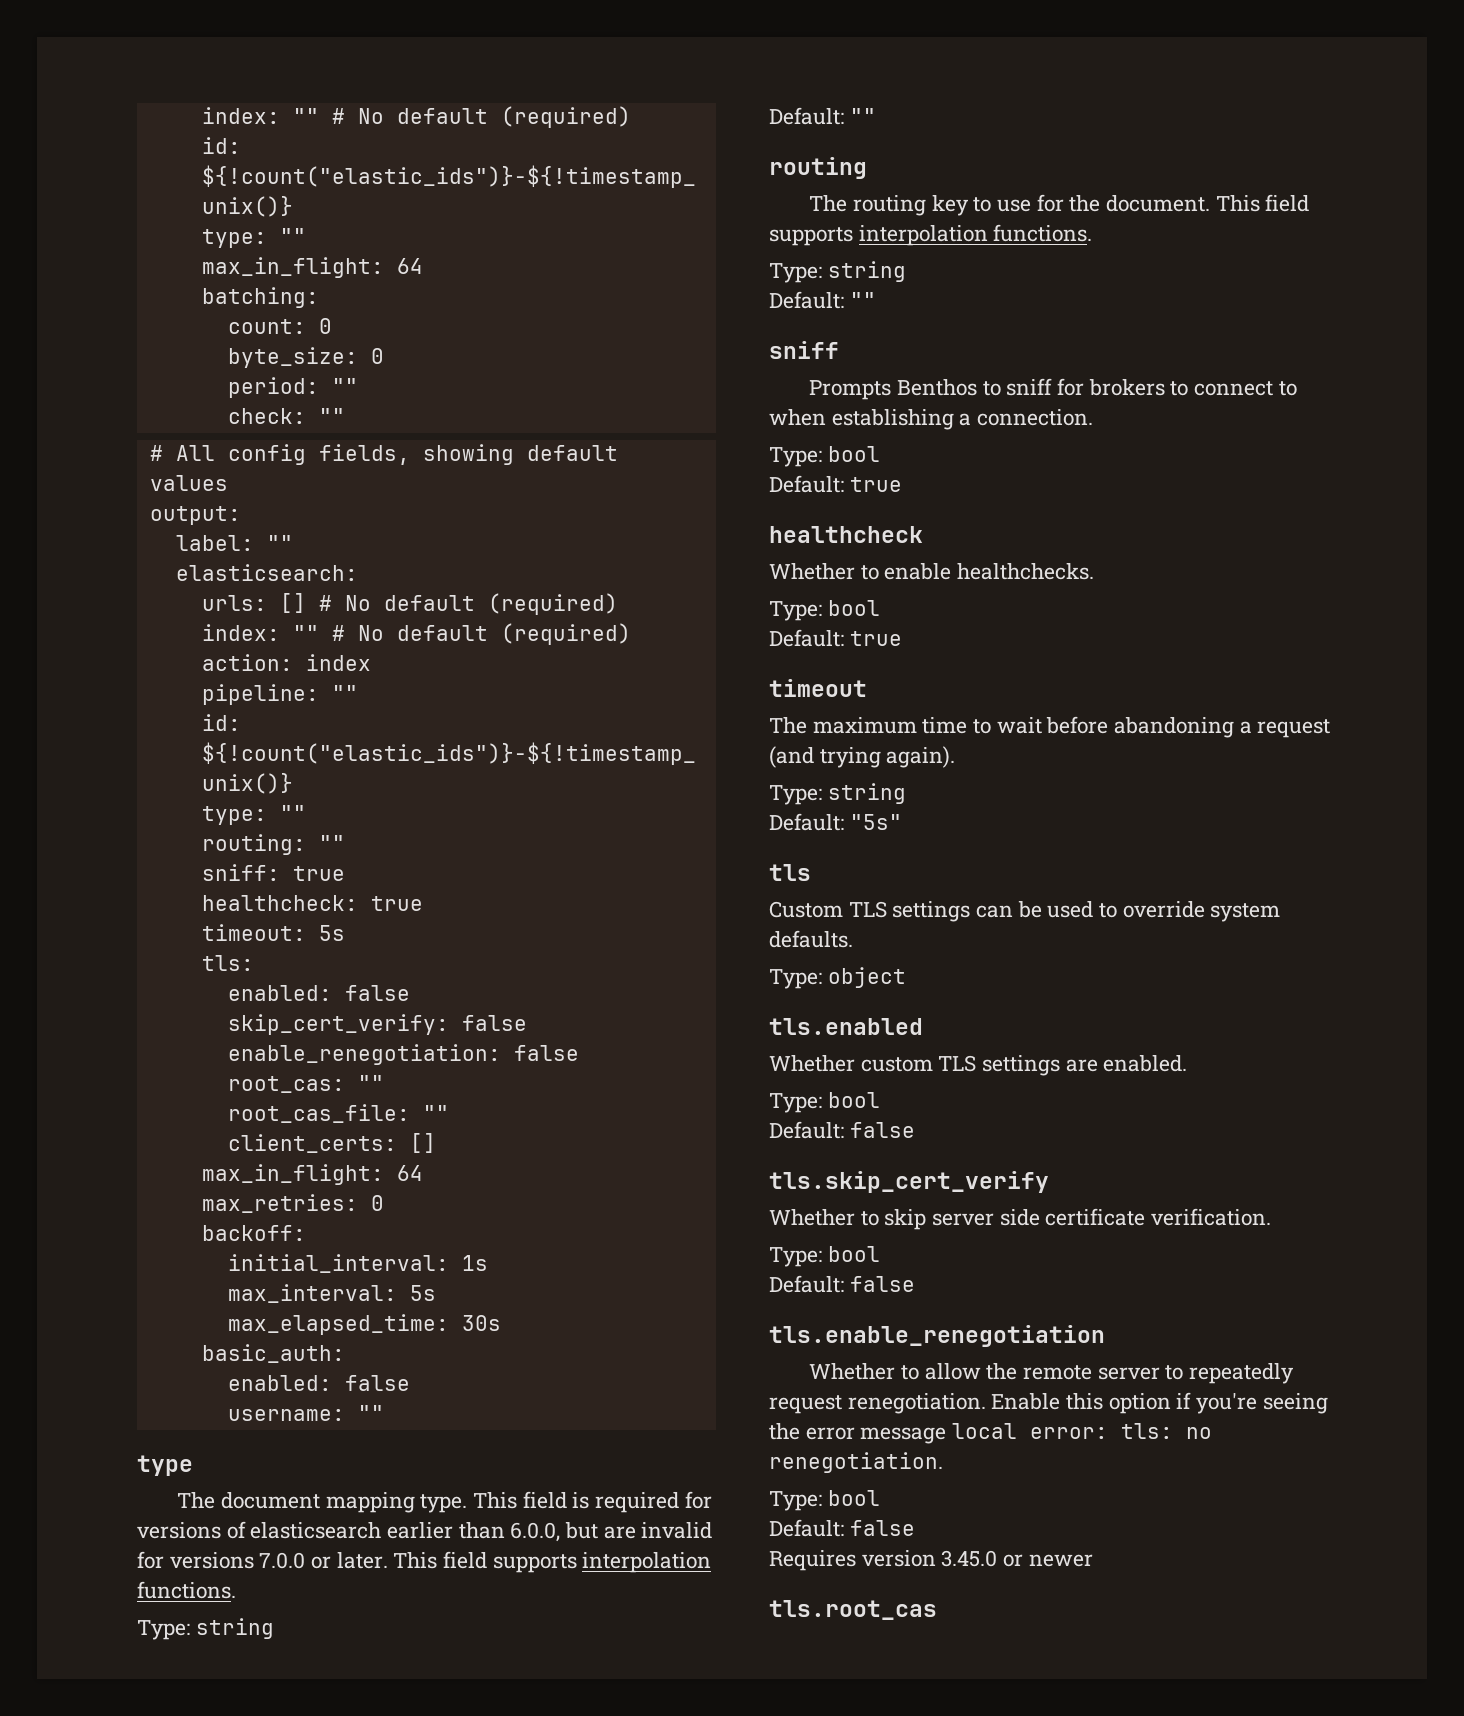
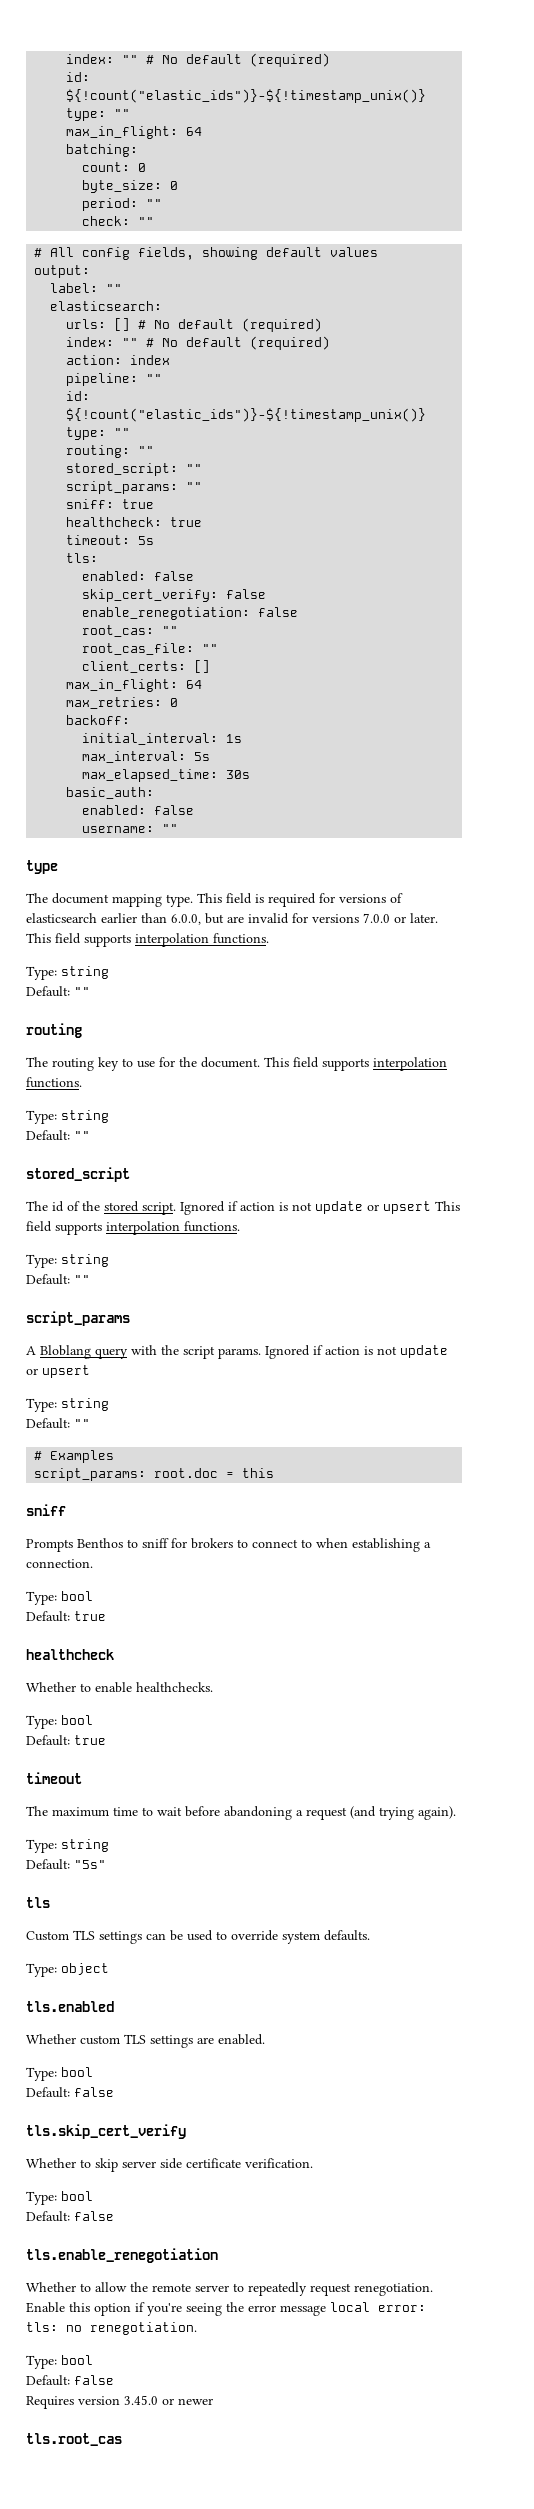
(345, 843) none -> [66,463,203,476] [66,481,203,494] // stored_script: "" // script_params: ""
(876, 300) none -> [26,1167,130,1182] [26,1201,460,1215] [26,1221,240,1235] [26,1254,109,1268] [26,1274,90,1285] [26,1311,130,1326] [26,1345,448,1359] [26,1365,90,1378] [26,1398,109,1412] [26,1418,90,1429] [34,1450,115,1463] [34,1468,275,1481] // stored_script // The id of the stored script. Ignored if action is not update or upsert This field supports interpolation functions. // Type: string // Default: "" // script_params // A Bloblang query with the script params. Ignored if action is not update or upsert // Type: string // Default: "" // # Examples // script_params: root.doc = this

